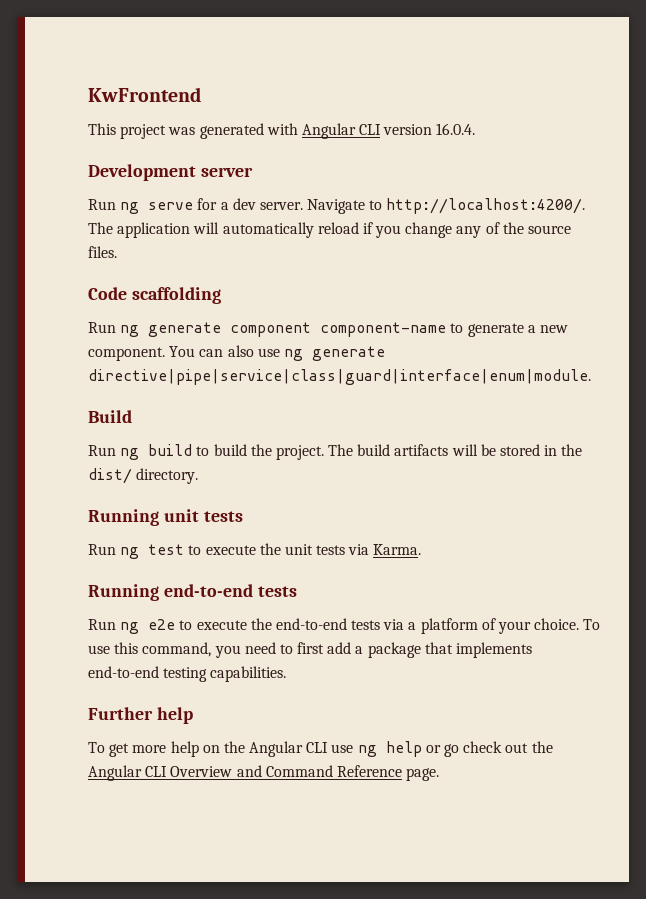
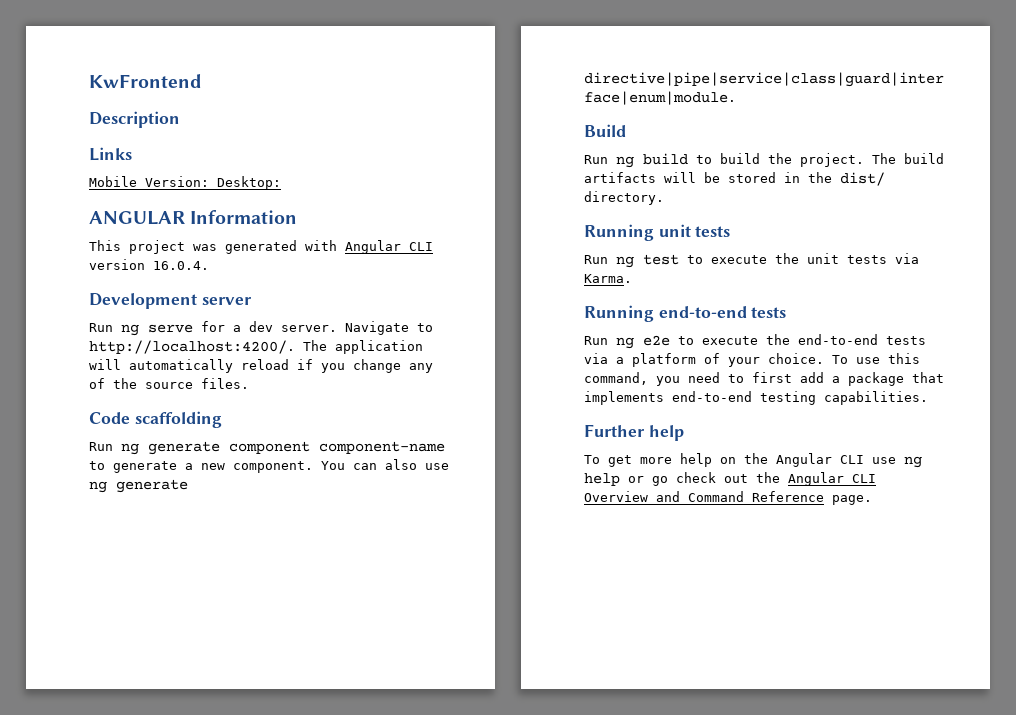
(201, 94) none -> [89,111,180,128] [89,147,132,161] [89,176,281,190] [89,210,298,225] // Description // Links // Mobile Version: Desktop: // ANGULAR Information

